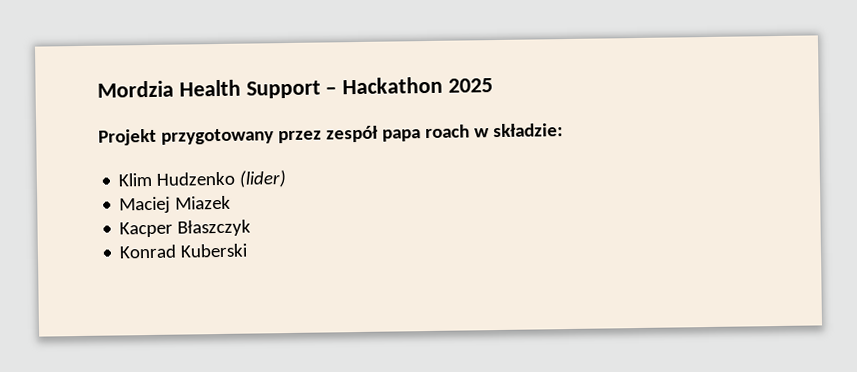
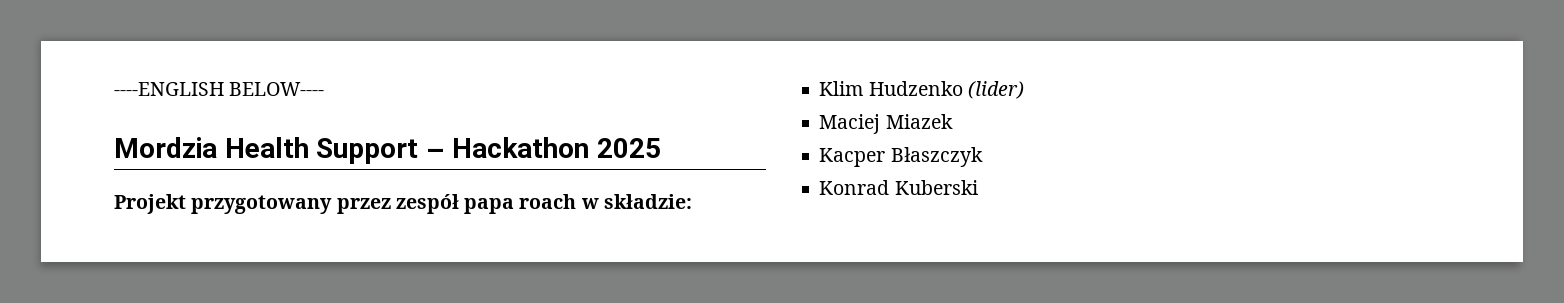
(97, 89) none -> [114,82,325,96] ----ENGLISH BELOW---- //

